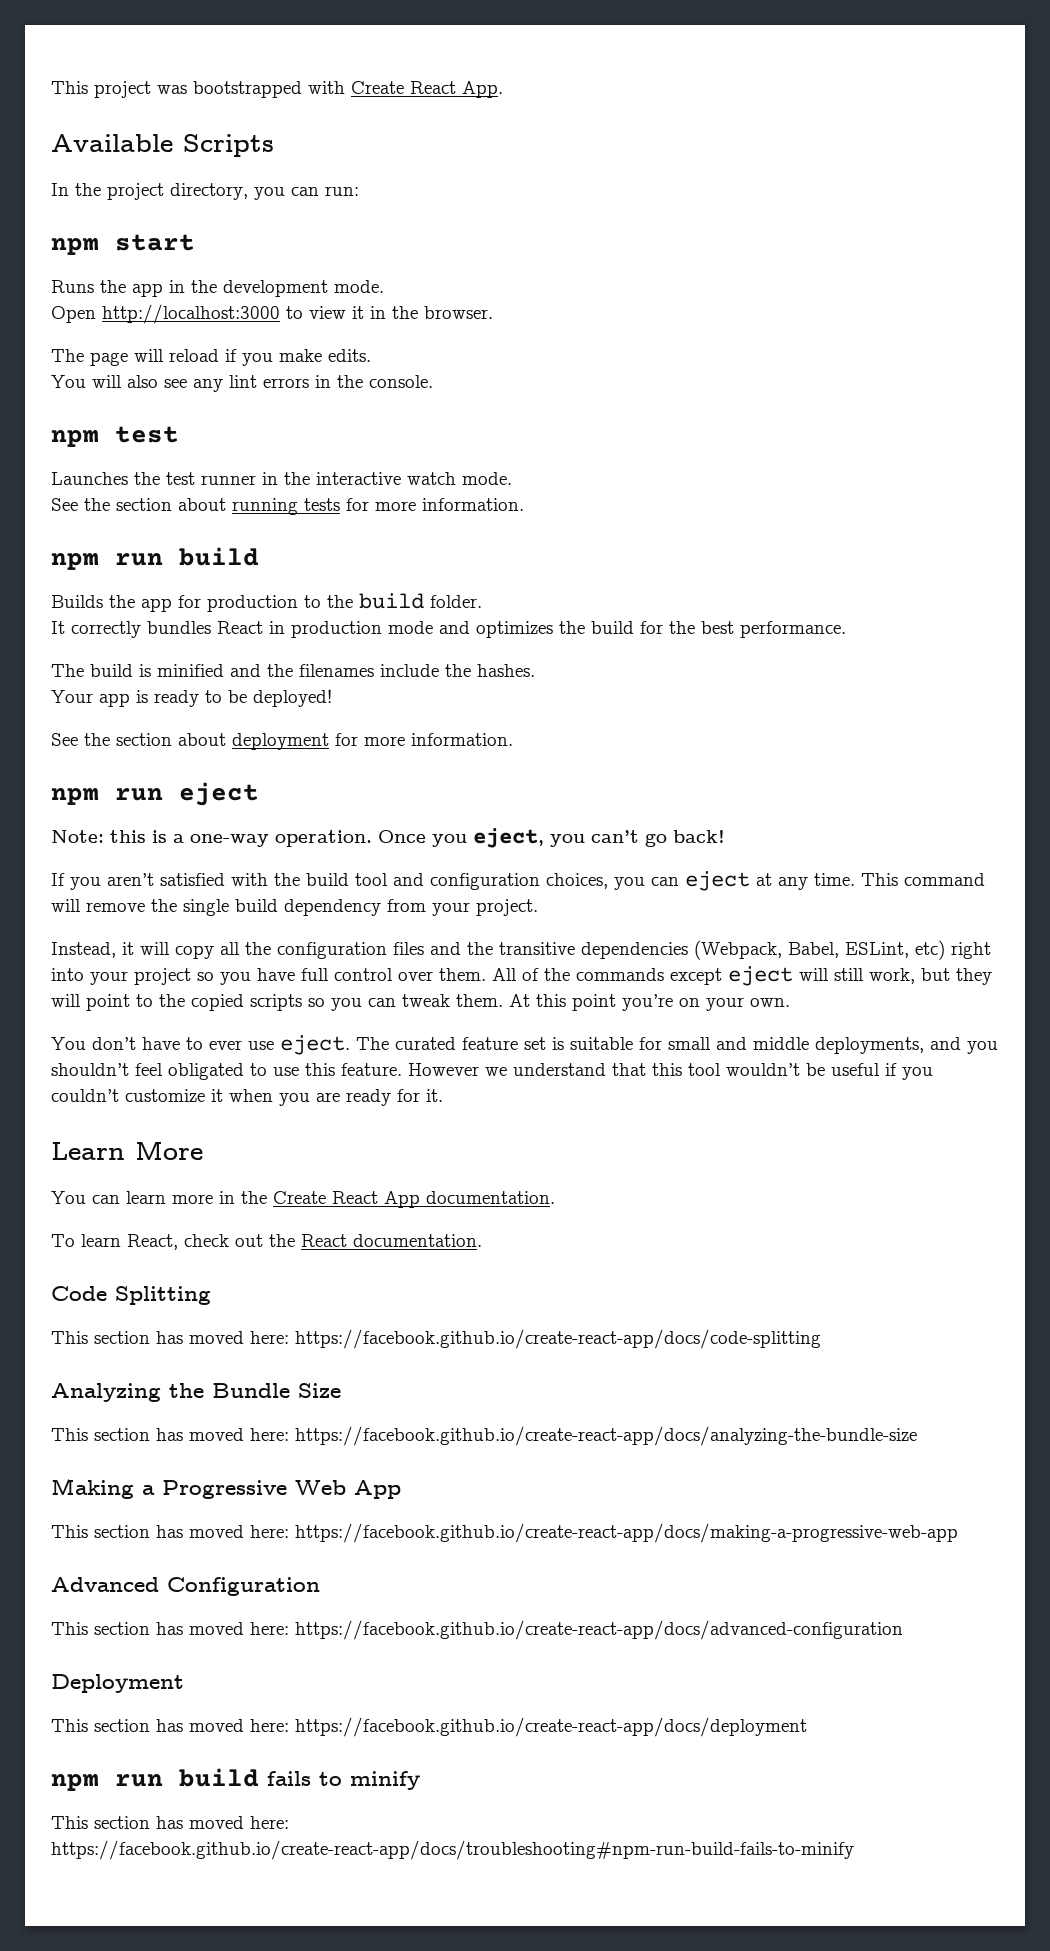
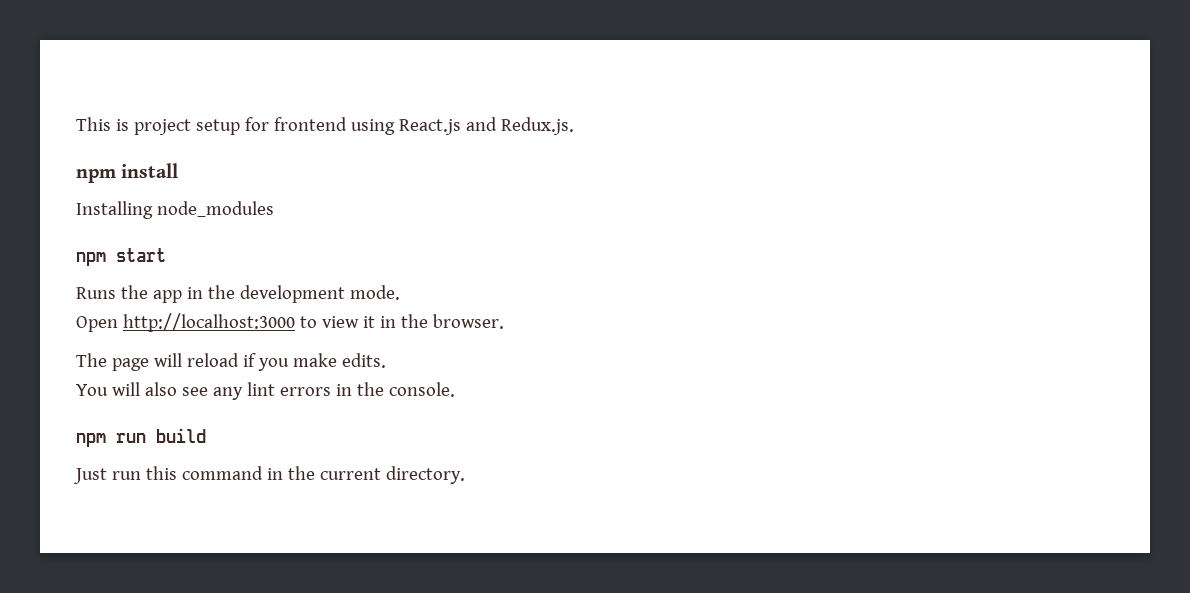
[51,81,503,98] [51,134,274,157] [51,183,359,200] This project was bootstrapped with Create React App. // Available Scripts // In the project directory, you can run: -> [76,117,574,135] [76,163,179,183] [76,201,274,219] This is project setup for frontend using React.js and Redux.js. // npm install // Installing node_modules
[115,426,179,443] [51,472,512,485] [51,498,524,515] [51,547,259,570] [51,593,482,612] [51,621,846,638] [51,664,535,677] [51,689,332,707] [51,733,513,750] [51,782,259,806] [51,828,725,848] [51,871,985,891] [51,899,538,916] [51,940,991,960] [51,966,992,986] [51,994,790,1011] [51,1035,998,1055] [51,1063,933,1080] [51,1089,443,1106] [51,1141,203,1160] [51,1191,555,1208] [51,1234,482,1250] [51,1286,211,1305] [51,1329,821,1349] [51,1383,341,1402] [51,1426,917,1446] [51,1478,401,1499] [51,1523,958,1543] [51,1577,320,1596] [51,1620,903,1640] [51,1674,184,1693] [51,1717,807,1737] [51,1768,420,1791] [51,1816,289,1829] [51,1840,854,1860] test // Launches the test runner in the interactive watch mode. // See the section about running tests for more information. // npm run build // Builds the app for production to the build folder. // It correctly bundles React in production mode and optimizes the build for the best performance. // The build is minified and the filenames include the hashes. // Your app is ready to be deployed! // See the section about deployment for more information. // npm run eject // Note: this is a one-way operation. Once you eject, you can’t go back! // If you aren’t satisfied with the build tool and configuration choices, you can eject at any time. This command will remove the single build dependency from your project. // Instead, it will copy all the configuration files and the transitive dependencies (Webpack, Babel, ESLint, etc) right into your project so you have full control over them. All of the commands except eject will still work, but they will point to the copied scripts so you can tweak them. At this point you’re on your own. // You don’t have to ever use eject. The curated feature set is suitable for small and middle deployments, and you shouldn’t feel obligated to use this feature. However we understand that this tool wouldn’t be useful if you couldn’t customize it when you are ready for it. // Learn More // You can learn more in the Create React App documentation. // To learn React, check out the React documentation. // Code Splitting // This section has moved here: https://facebook.github.io/create-react-app/docs/code-splitting // Analyzing the Bundle Size // This section has moved here: https://facebook.github.io/create-react-app/docs/analyzing-the-bundle-size // Making a Progressive Web App // This section has moved here: https://facebook.github.io/create-react-app/docs/making-a-progressive-web-app // Advanced Configuration // This section has moved here: https://facebook.github.io/create-react-app/docs/advanced-configuration // Deployment // This section has moved here: https://facebook.github.io/create-react-app/docs/deployment // npm run build fails to minify // This section has moved here: https://facebook.github.io/create-react-app/docs/troubleshooting#npm-run-build-fails-to-minify -> [116,428,206,443] [74,466,465,484] run build // Just run this command in the current directory.

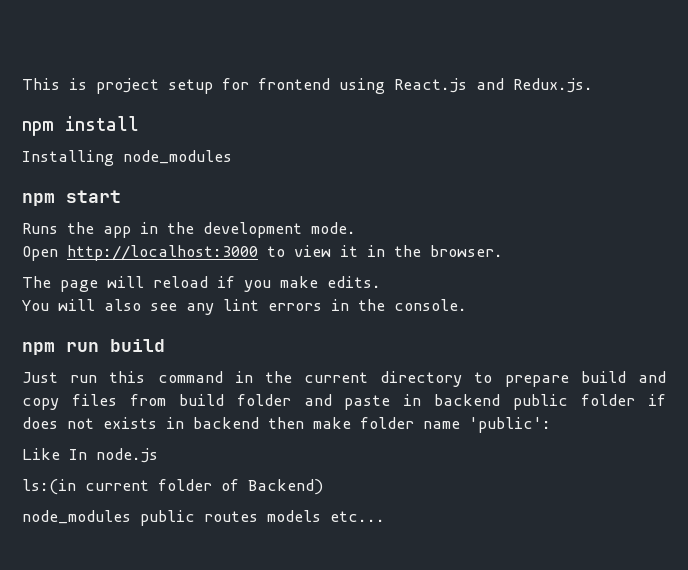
[385,466,465,484] directory. -> [380,371,666,387] [22,394,666,410] [22,417,551,433] [22,448,158,463] [22,479,323,495] [22,510,385,526] directory to prepare build and copy files from build folder and paste in backend public folder if does not exists in backend then make folder name 'public': // Like In node.js // ls:(in current folder of Backend) // node_modules public routes models etc...

